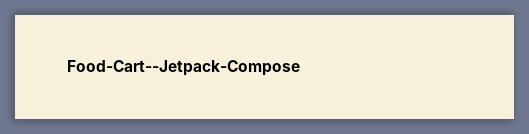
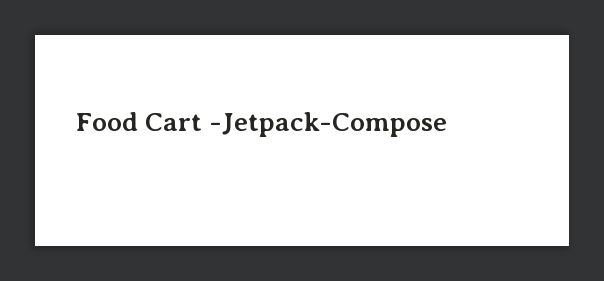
[67,60,300,76] Food-Cart--Jetpack-Compose -> [76,112,447,137] Food Cart -Jetpack-Compose

